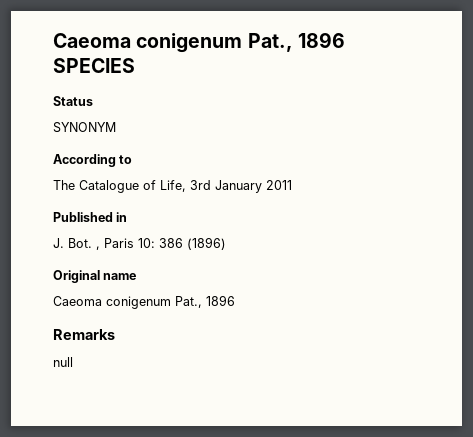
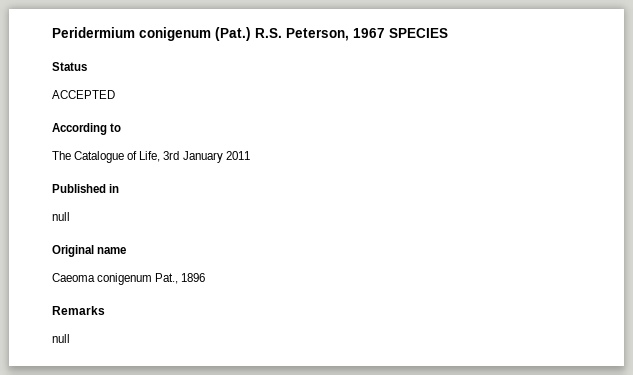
[53,32,345,53] Caeoma conigenum Pat., 1896 -> [52,27,385,41] Peridermium conigenum (Pat.) R.S. Peterson, 1967
[53,122,116,133] SYNONYM -> [52,90,115,99] ACCEPTED
[53,237,226,250] J. Bot. , Paris 10: 386 (1896) -> [52,212,70,221] null

